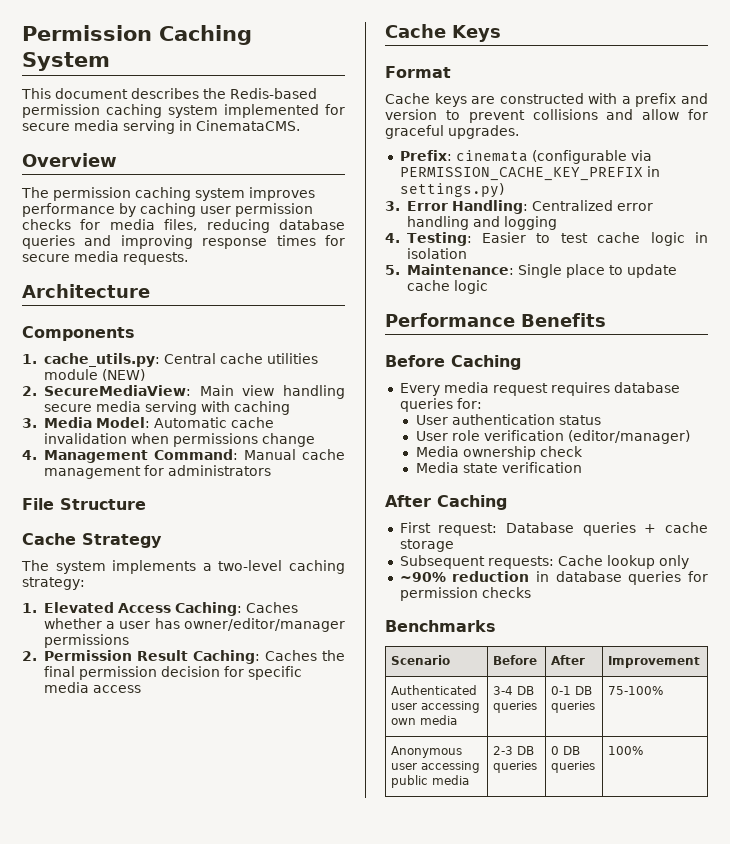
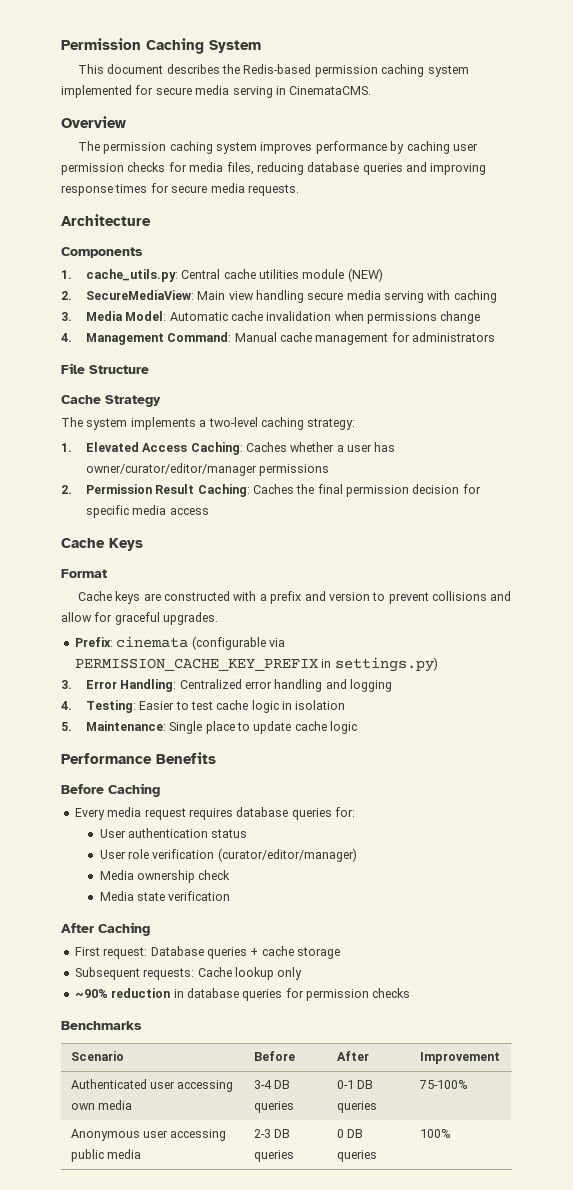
[184,618,345,632] owner/editor/manager -> [85,463,257,476] owner/curator/editor/manager
[567,430,690,444] (editor/manager) -> [217,848,357,862] (curator/editor/manager)

